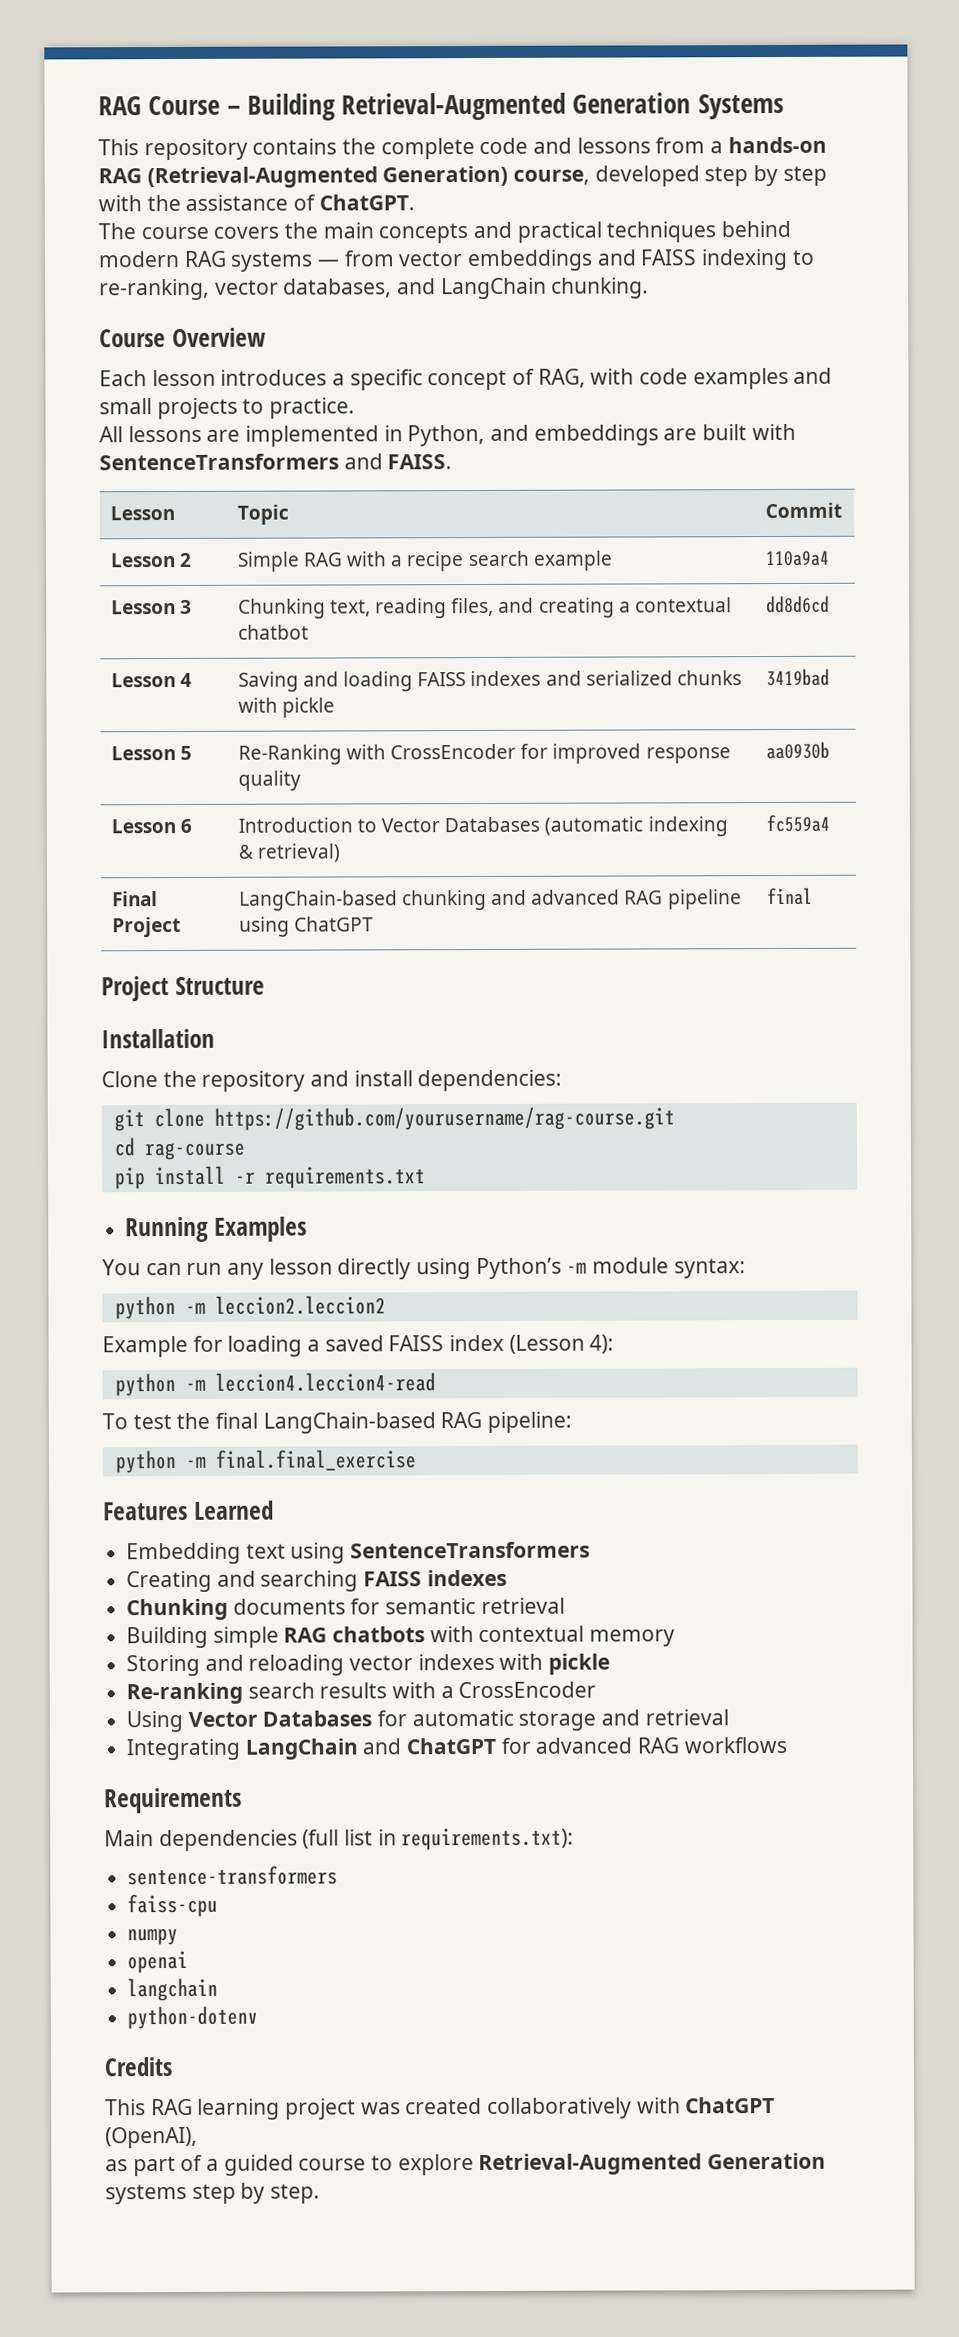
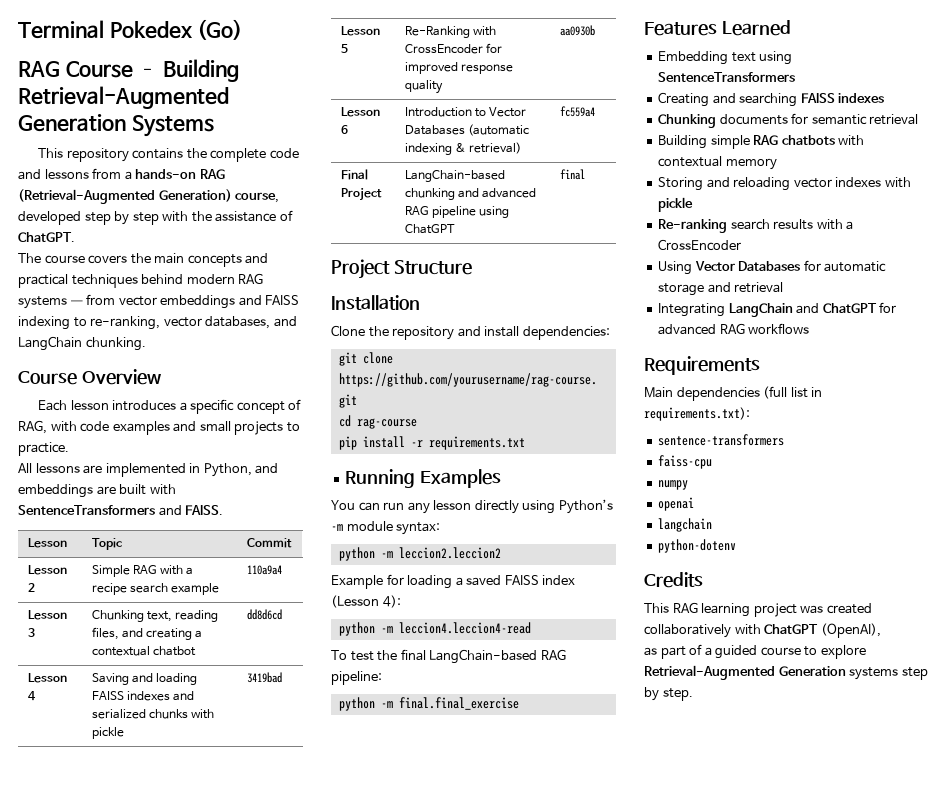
(98, 106) none -> [18,19,243,40] Terminal Pokedex (Go) //

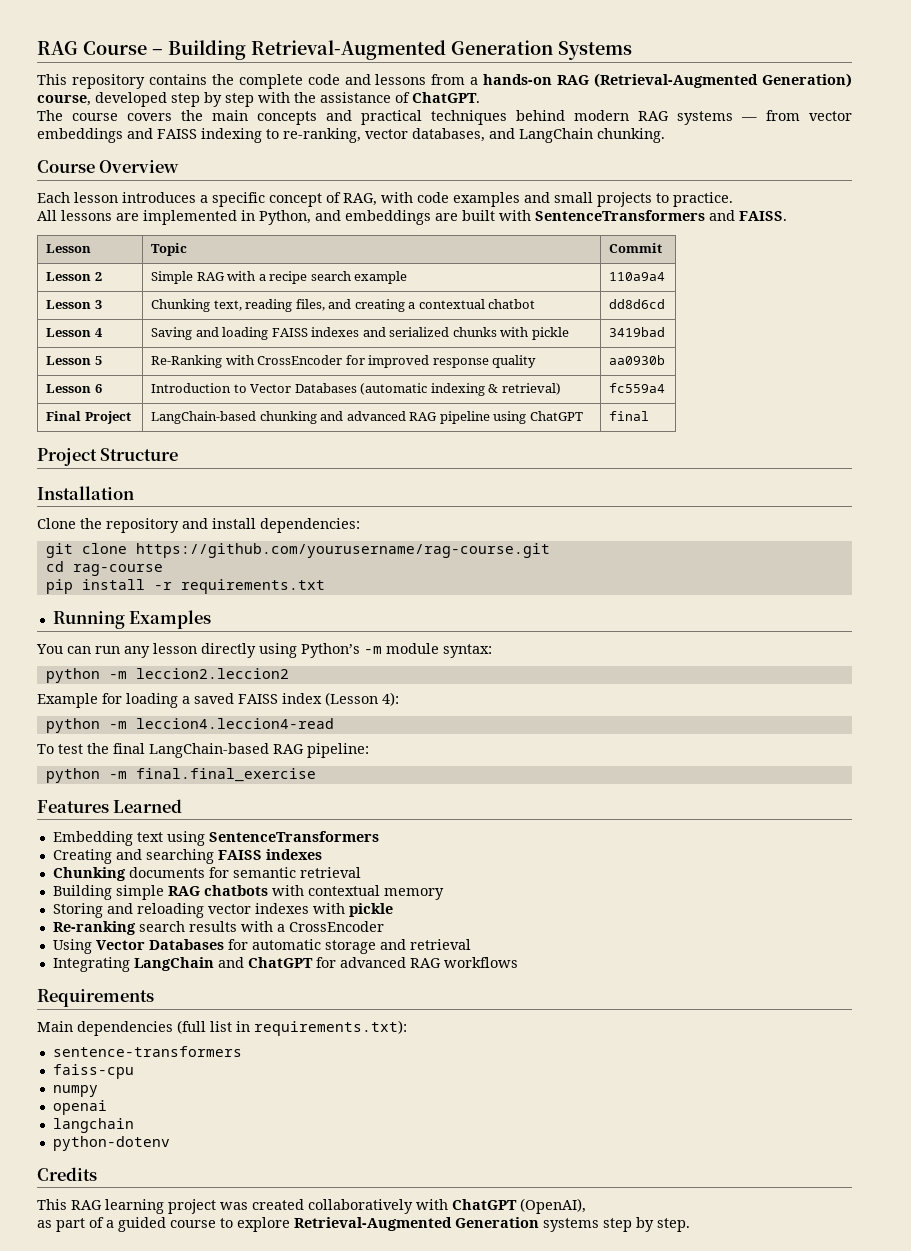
[18,19,243,40] Terminal Pokedex (Go) // -> (37, 48) none

